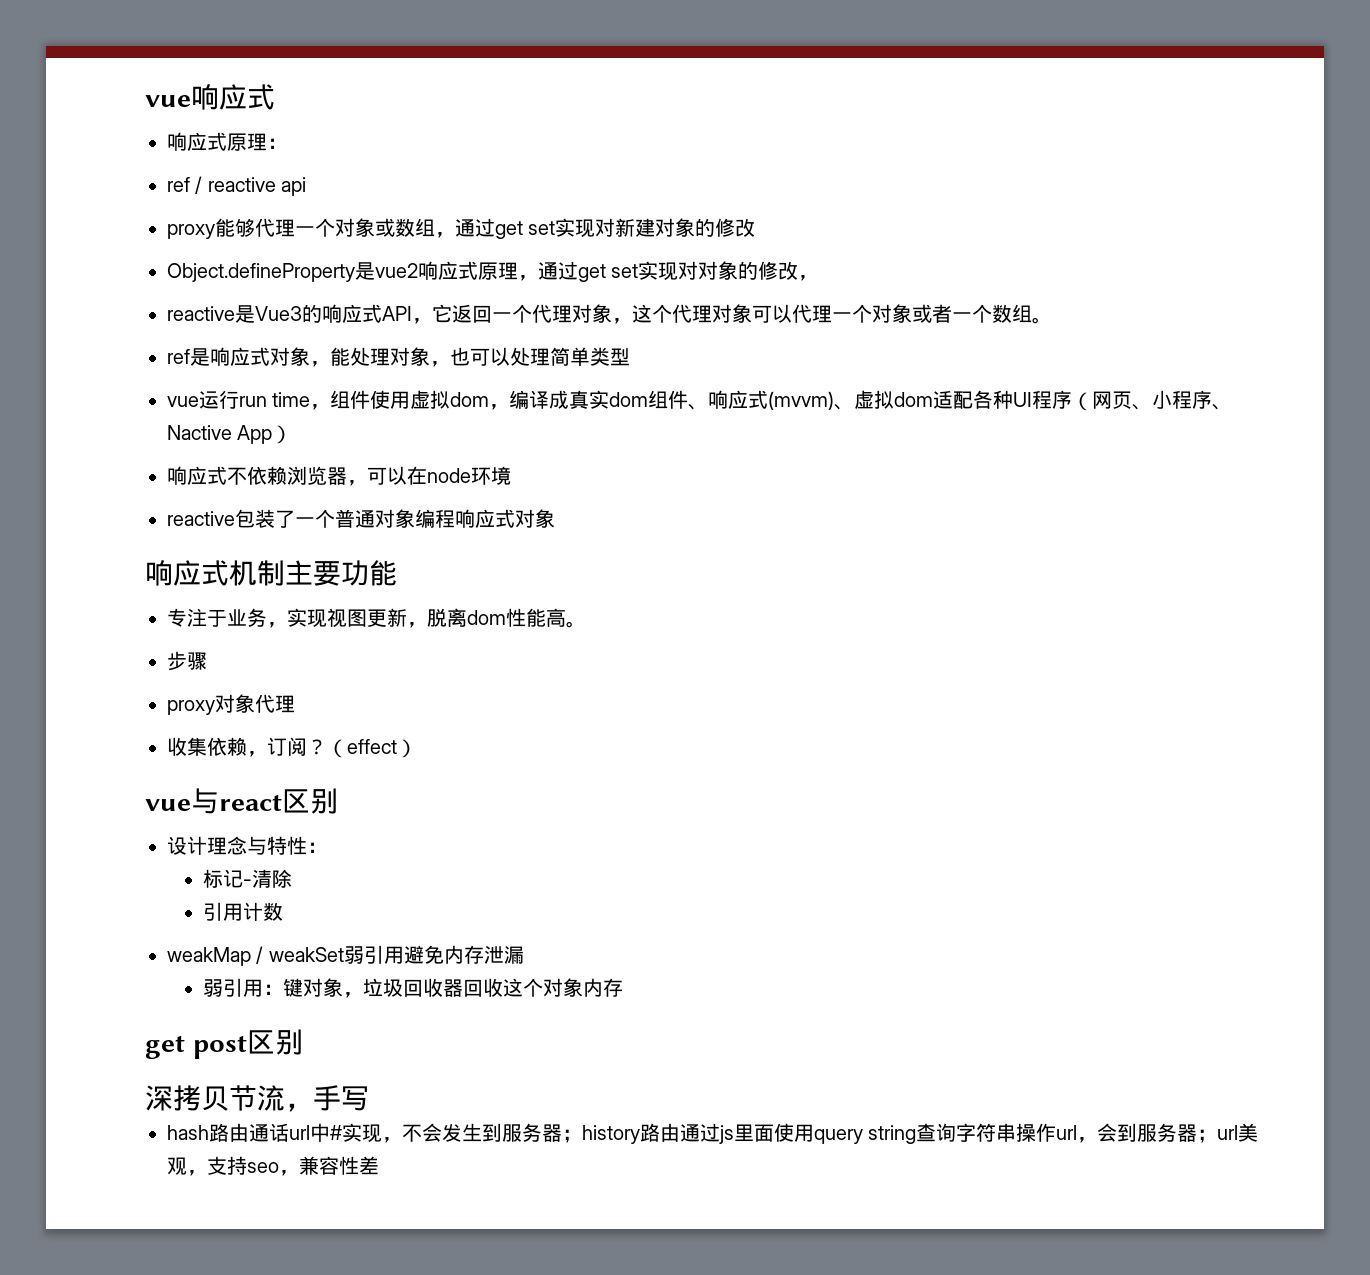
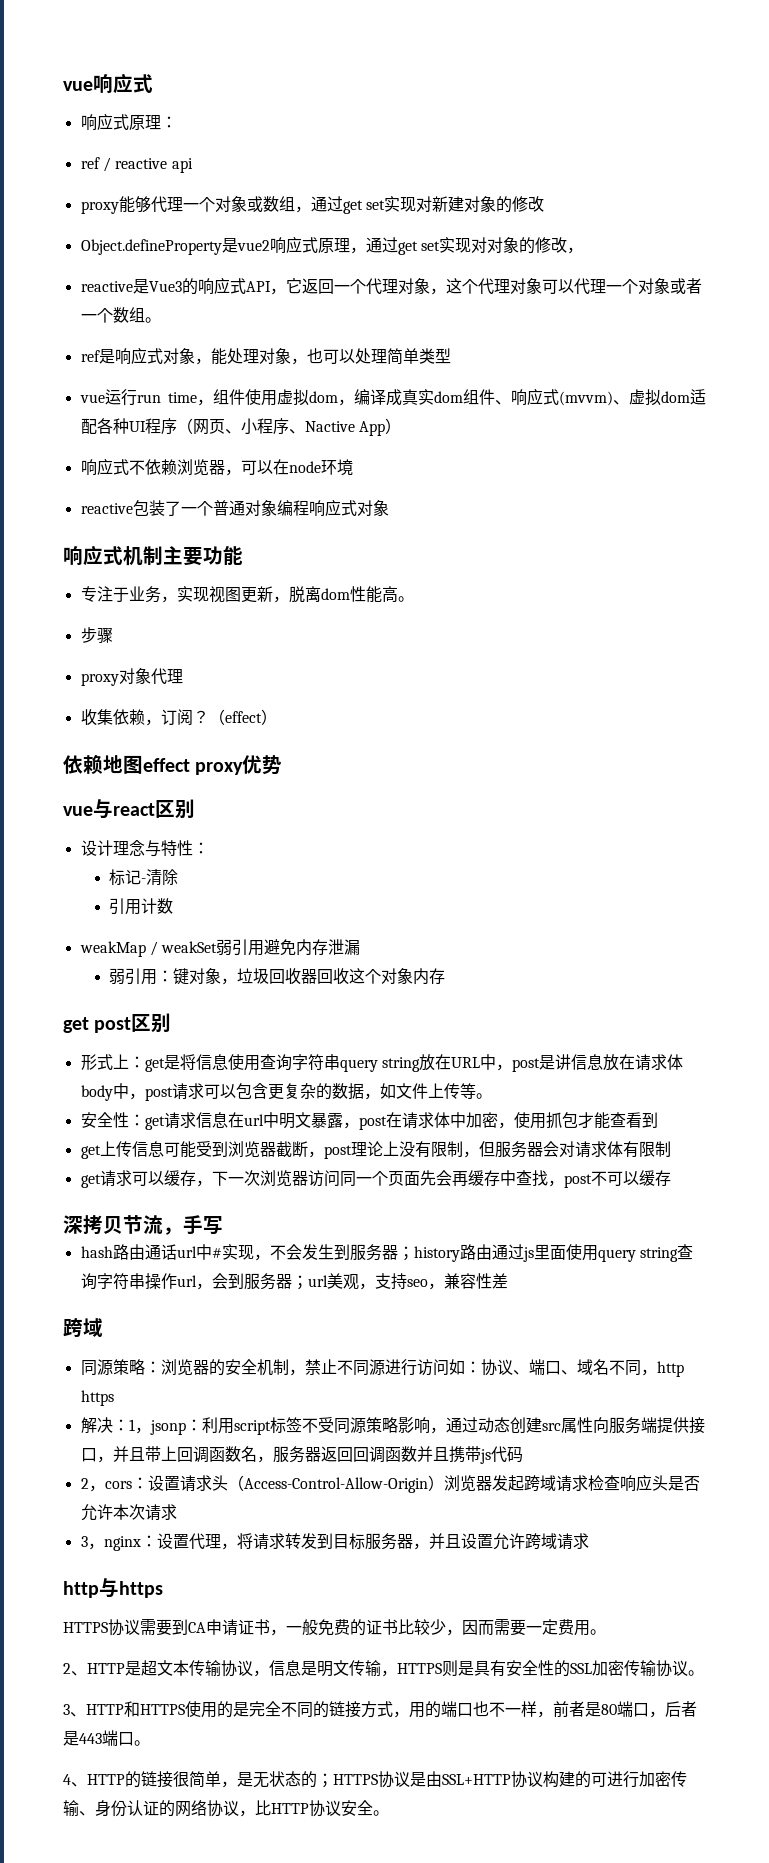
(417, 748) none -> [63,754,283,775] // 依赖地图effect proxy优势
(303, 1042) none -> [80,1054,683,1072] [80,1083,492,1101] [80,1112,658,1130] [80,1141,671,1159] [80,1170,671,1188] // 形式上：get是将信息使用查询字符串query string放在URL中，post是讲信息放在请求体body中，post请求可以包含更复杂的数据，如文件上传等。 // 安全性：get请求信息在url中明文暴露，post在请求体中加密，使用抓包才能查看到 // get上传信息可能受到浏览器截断，post理论上没有限制，但服务器会对请求体有限制 // get请求可以缓存，下一次浏览器访问同一个页面先会再缓存中查找，post不可以缓存
(379, 1165) none -> [63,1318,103,1337] [80,1359,684,1377] [80,1390,114,1406] [80,1417,705,1435] [80,1446,523,1464] [80,1474,700,1493] [80,1504,177,1521] [80,1533,589,1551] [63,1578,163,1598] [63,1619,606,1636] [63,1660,704,1677] [63,1701,697,1718] [63,1730,150,1746] [63,1771,687,1788] [63,1799,389,1817] // 跨域 // 同源策略：浏览器的安全机制，禁止不同源进行访问如：协议、端口、域名不同，http https // 解决：1，jsonp：利用script标签不受同源策略影响，通过动态创建src属性向服务端提供接口，并且带上回调函数名，服务器返回回调函数并且携带js代码 // 2，cors：设置请求头（Access-Control-Allow-Origin）浏览器发起跨域请求检查响应头是否允许本次请求 // 3，nginx：设置代理，将请求转发到目标服务器，并且设置允许跨域请求 // http与https // HTTPS协议需要到CA申请证书，一般免费的证书比较少，因而需要一定费用。 // 2、HTTP是超文本传输协议，信息是明文传输，HTTPS则是具有安全性的SSL加密传输协议。 // 3、HTTP和HTTPS使用的是完全不同的链接方式，用的端口也不一样，前者是80端口，后者是443端口。 // 4、HTTP的链接很简单，是无状态的；HTTPS协议是由SSL+HTTP协议构建的可进行加密传输、身份认证的网络协议，比HTTP协议安全。

